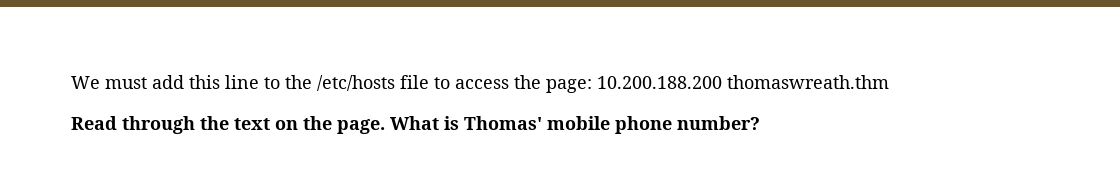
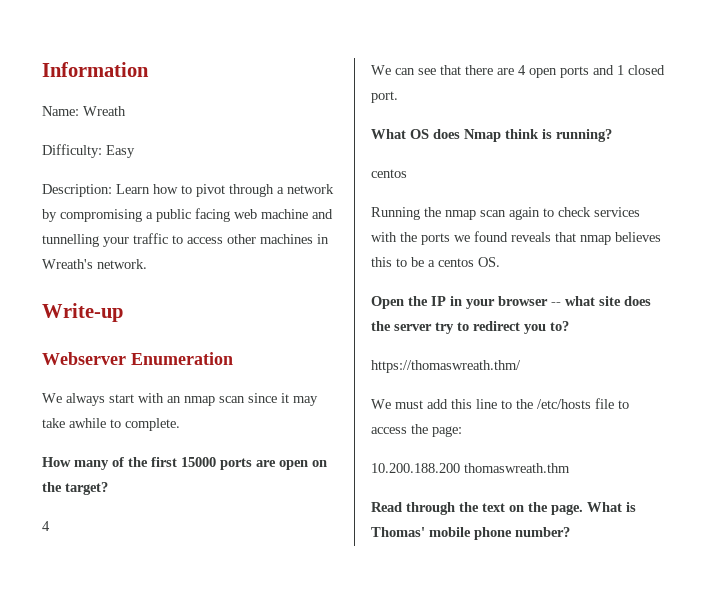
(71, 82) none -> [42,62,149,77] [42,106,126,116] [42,144,135,158] [42,184,334,197] [42,208,333,222] [42,233,329,247] [42,259,147,269] [42,303,123,322] [42,352,233,365] [42,393,318,406] [42,418,180,431] [42,457,327,470] [42,482,108,495] [42,521,50,531] [371,65,665,78] [371,91,398,103] [371,129,612,142] [371,169,407,178] [371,207,640,220] [371,231,661,245] [371,257,500,267] [371,296,651,309] [371,321,569,334] [371,360,521,373] Information // Name: Wreath // Difficulty: Easy // Description: Learn how to pivot through a network by compromising a public facing web machine and tunnelling your traffic to access other machines in Wreath's network. // Write-up // Webserver Enumeration // We always start with an nmap scan since it may take awhile to complete. // How many of the first 15000 ports are open on the target? // 4 // We can see that there are 4 open ports and 1 closed port. // What OS does Nmap think is running? // centos // Running the nmap scan again to check services with the ports we found reveals that nmap believes this to be a centos OS. // Open the IP in your browser -- what site does the server try to redirect you to? // https://thomaswreath.thm/ //
(592, 86) none -> (462, 431) //

